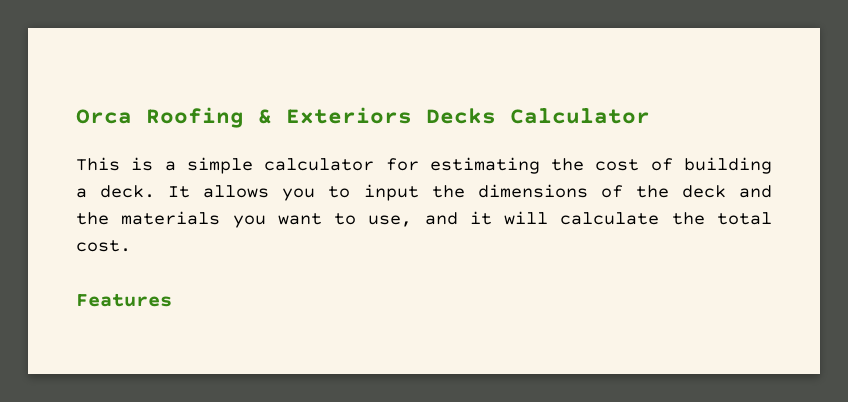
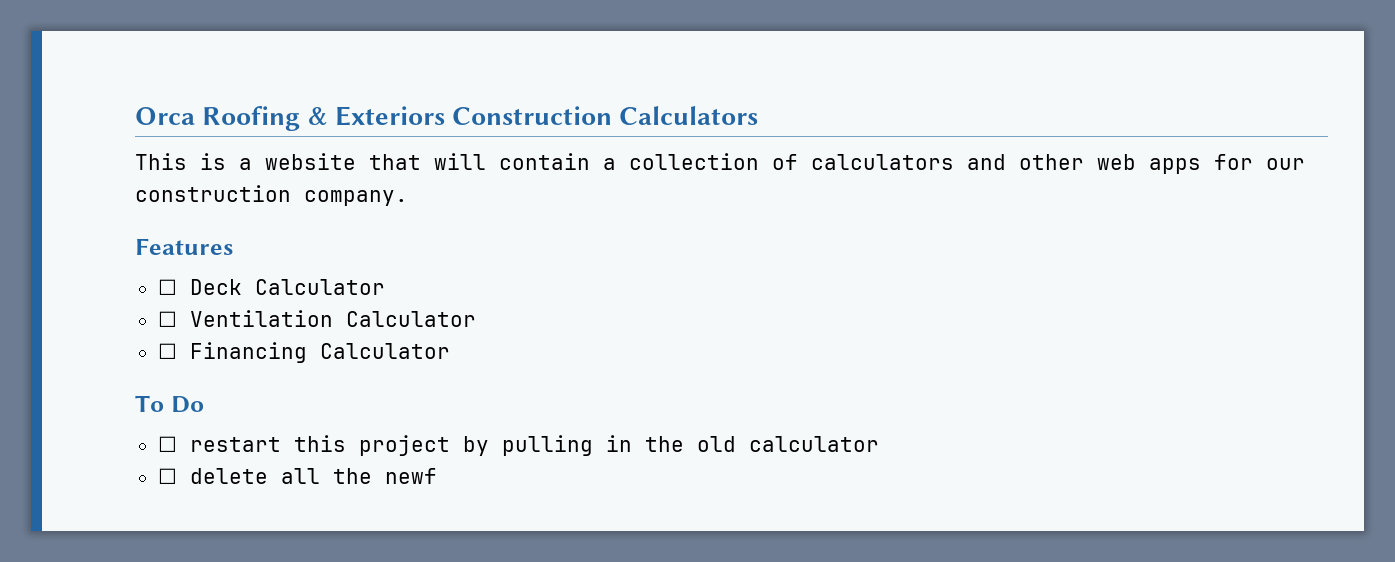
[426,108,650,124] Decks Calculator -> [452,106,759,125] Construction Calculators
[186,157,772,174] [76,184,773,201] [76,211,772,228] [76,240,131,252] [76,293,172,307] simple calculator for estimating the cost of building a deck. It allows you to input the dimensions of the deck and the materials you want to use, and it will calculate the total cost. // Features -> [265,153,1305,174] [135,185,408,206] [135,238,233,255] [157,279,385,295] [157,310,476,327] [157,342,450,363] [135,395,204,413] [157,435,879,456] [157,468,437,484] website that will contain a collection of calculators and other web apps for our construction company. // Features // ☐ Deck Calculator // ☐ Ventilation Calculator // ☐ Financing Calculator // To Do // ☐ restart this project by pulling in the old calculator // ☐ delete all the newf

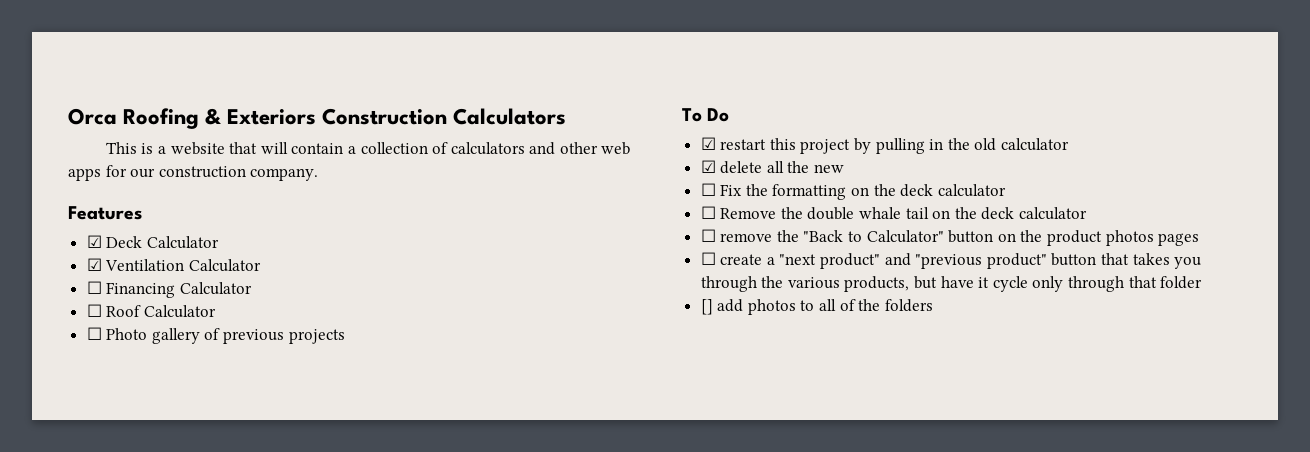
[157,279,177,295] ☐ -> [86,235,102,248] ☑
[157,311,177,327] ☐ -> [86,258,102,271] ☑
(450, 351) none -> [86,304,216,318] [86,327,345,344] // ☐ Roof Calculator // ☐ Photo gallery of previous projects
[157,436,177,452] ☐ -> [700,137,716,150] ☑
[157,468,177,484] ☐ -> [700,160,716,173] ☑
[384,468,437,484] newf -> [814,164,845,173] [700,183,1006,200] [700,206,1088,220] [700,229,1200,246] [700,252,1202,269] [700,276,1203,292] [700,299,933,315] new // ☐ Fix the formatting on the deck calculator // ☐ Remove the double whale tail on the deck calculator // ☐ remove the "Back to Calculator" button on the product photos pages // ☐ create a "next product" and "previous product" button that takes you through the various products, but have it cycle only through that folder // [] add photos to all of the folders

